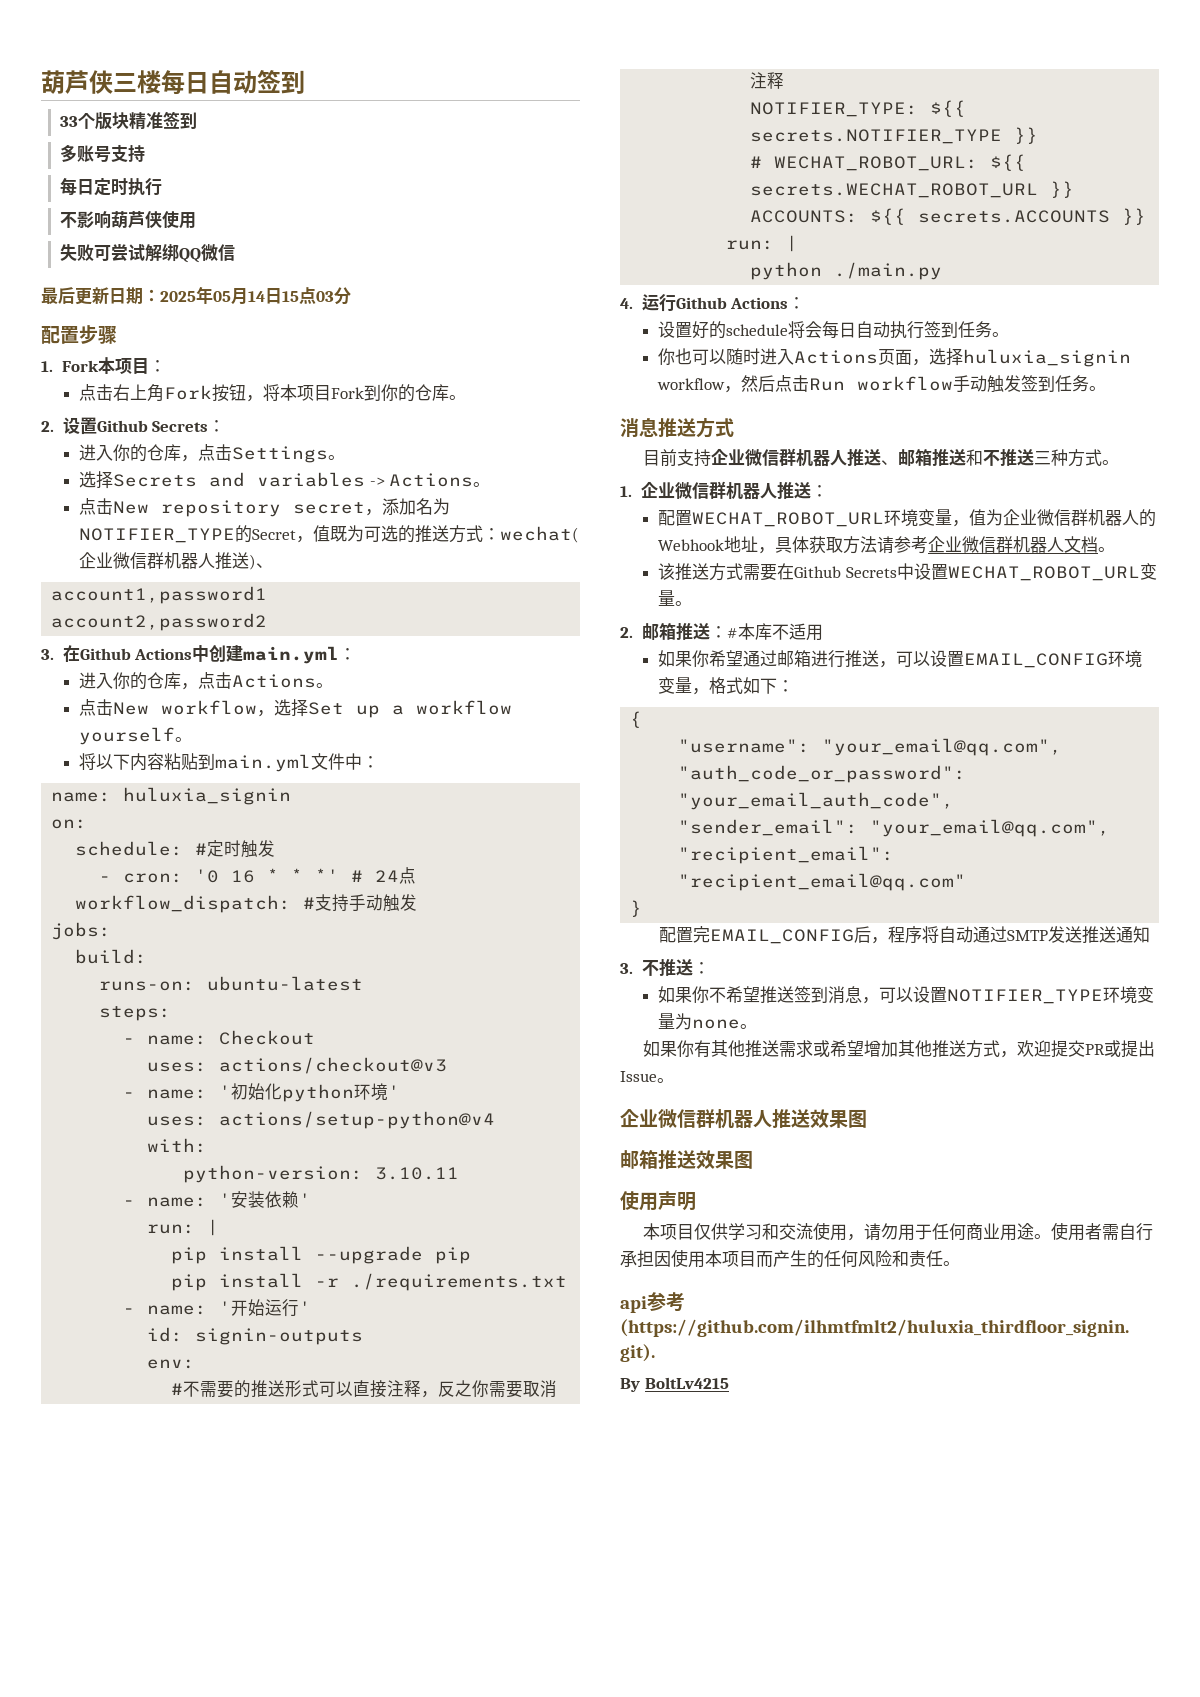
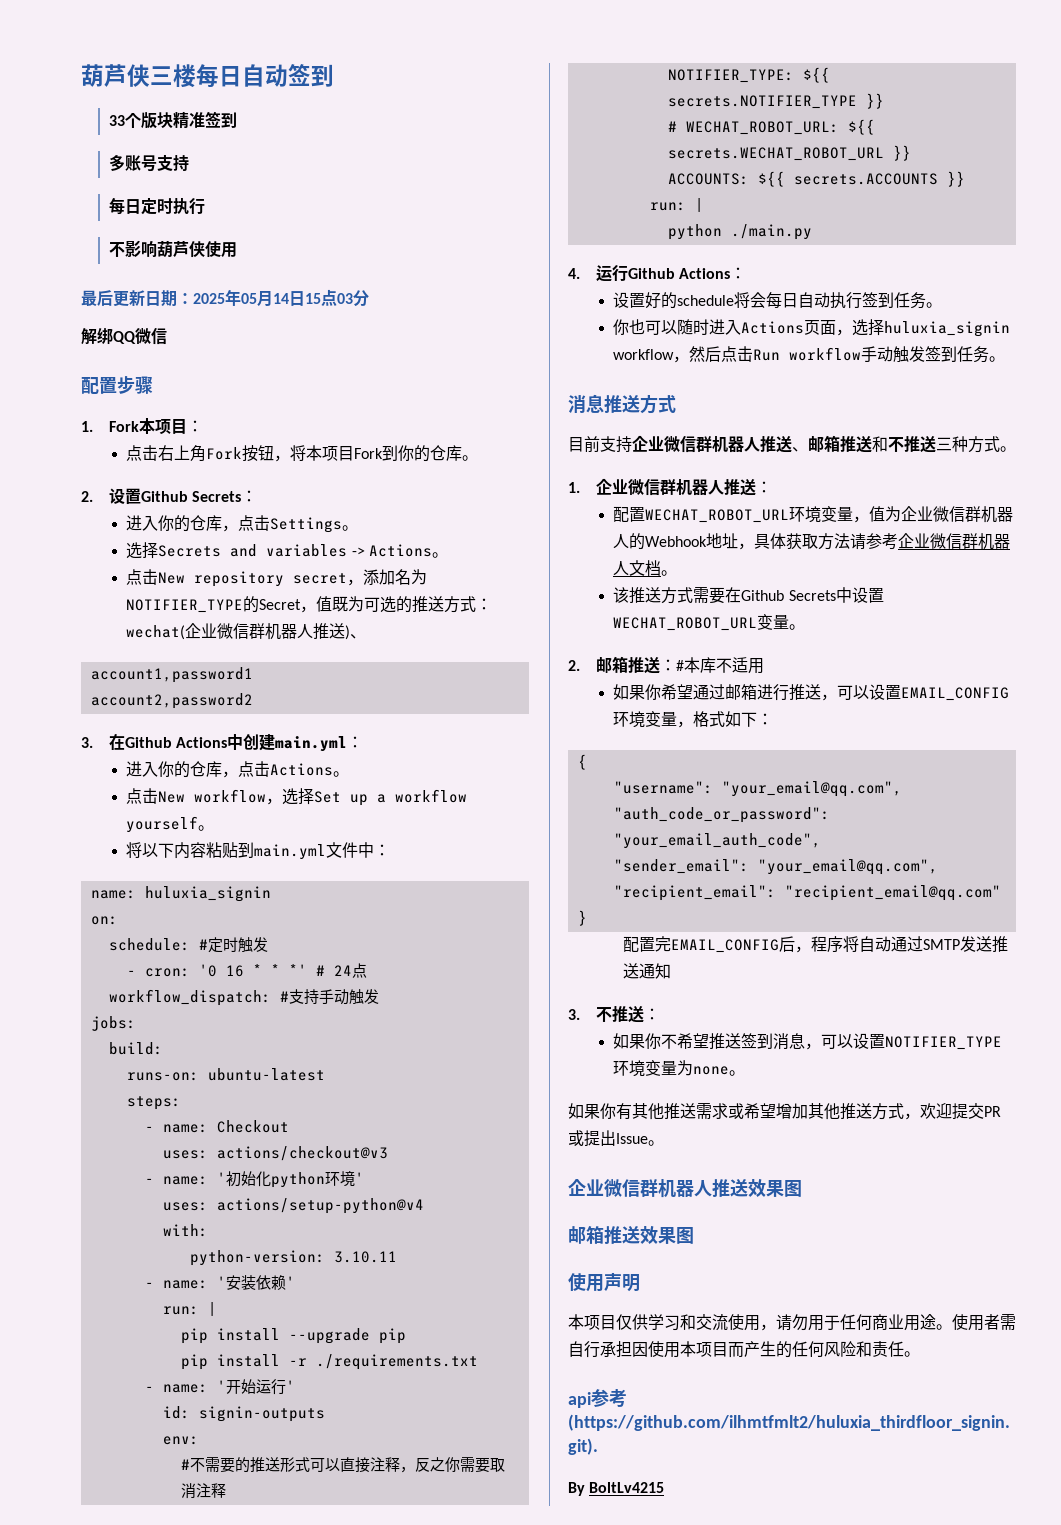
[60,244,236,263] // 失败可尝试解绑QQ微信 -> (237, 250) none
(351, 296) none -> [81,327,167,345] // 解绑QQ微信

